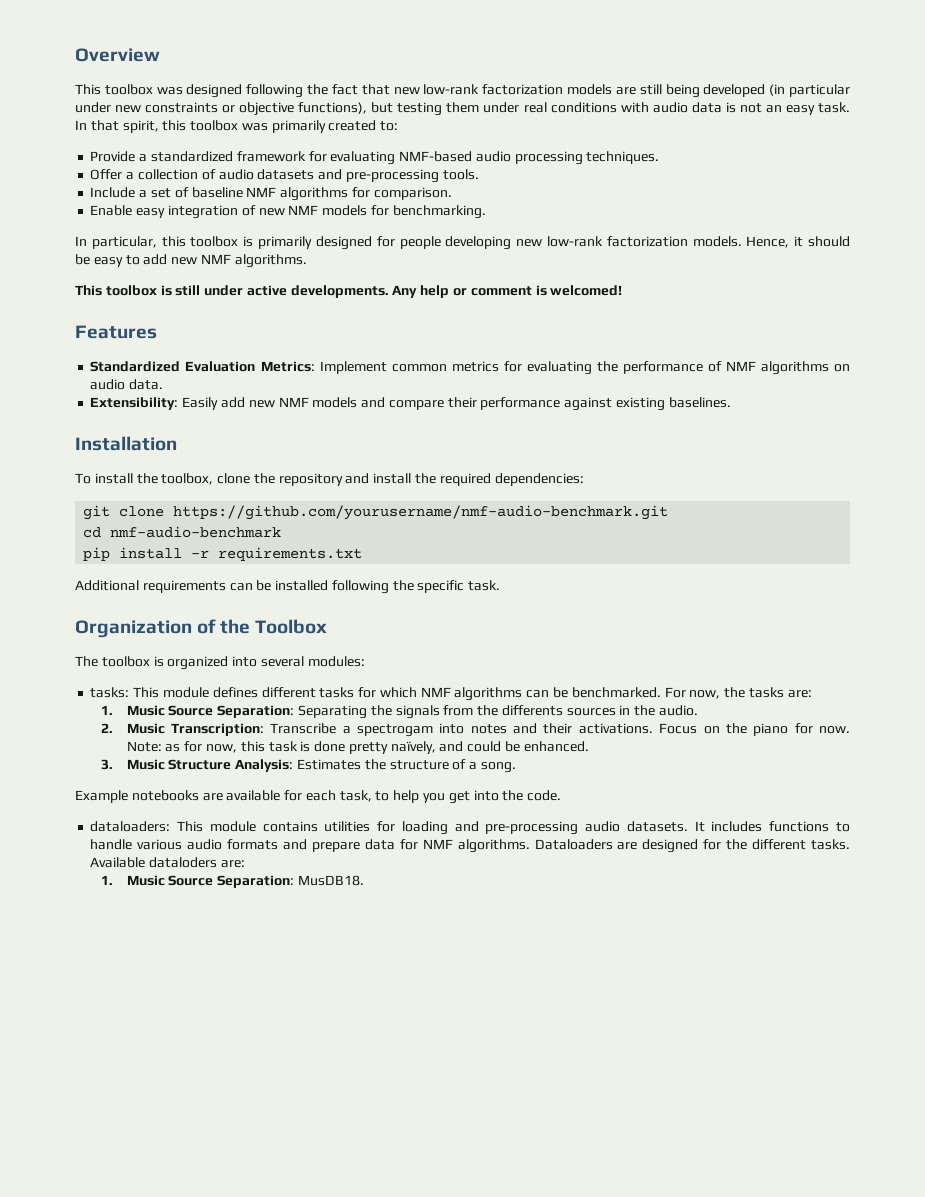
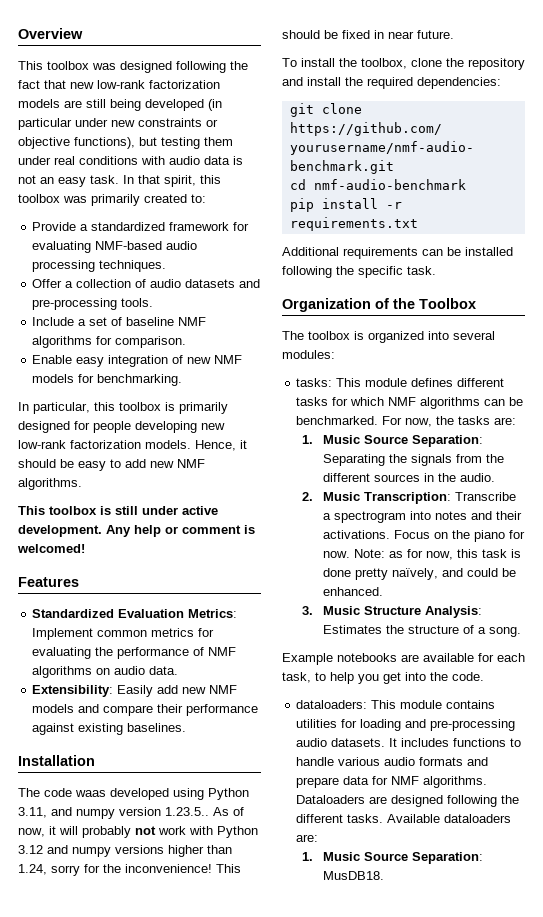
[290,285,389,298] developments. -> [18,525,102,537] development.
(177, 443) none -> [18,788,249,800] [18,807,244,819] [18,826,258,838] [18,845,232,857] [18,864,241,876] [282,30,454,39] // The code waas developed using Python 3.11, and numpy version 1.23.5.. As of now, it will probably not work with Python 3.12 and numpy versions higher than 1.24, sorry for the inconvenience! This should be fixed in near future.
[501,705,563,716] differents -> [322,473,370,482] different
[357,724,434,737] spectrogam -> [333,511,406,523] spectrogram
[703,839,722,850] for -> [447,795,498,807] following
[149,857,218,868] dataloders -> [444,814,512,823] dataloaders

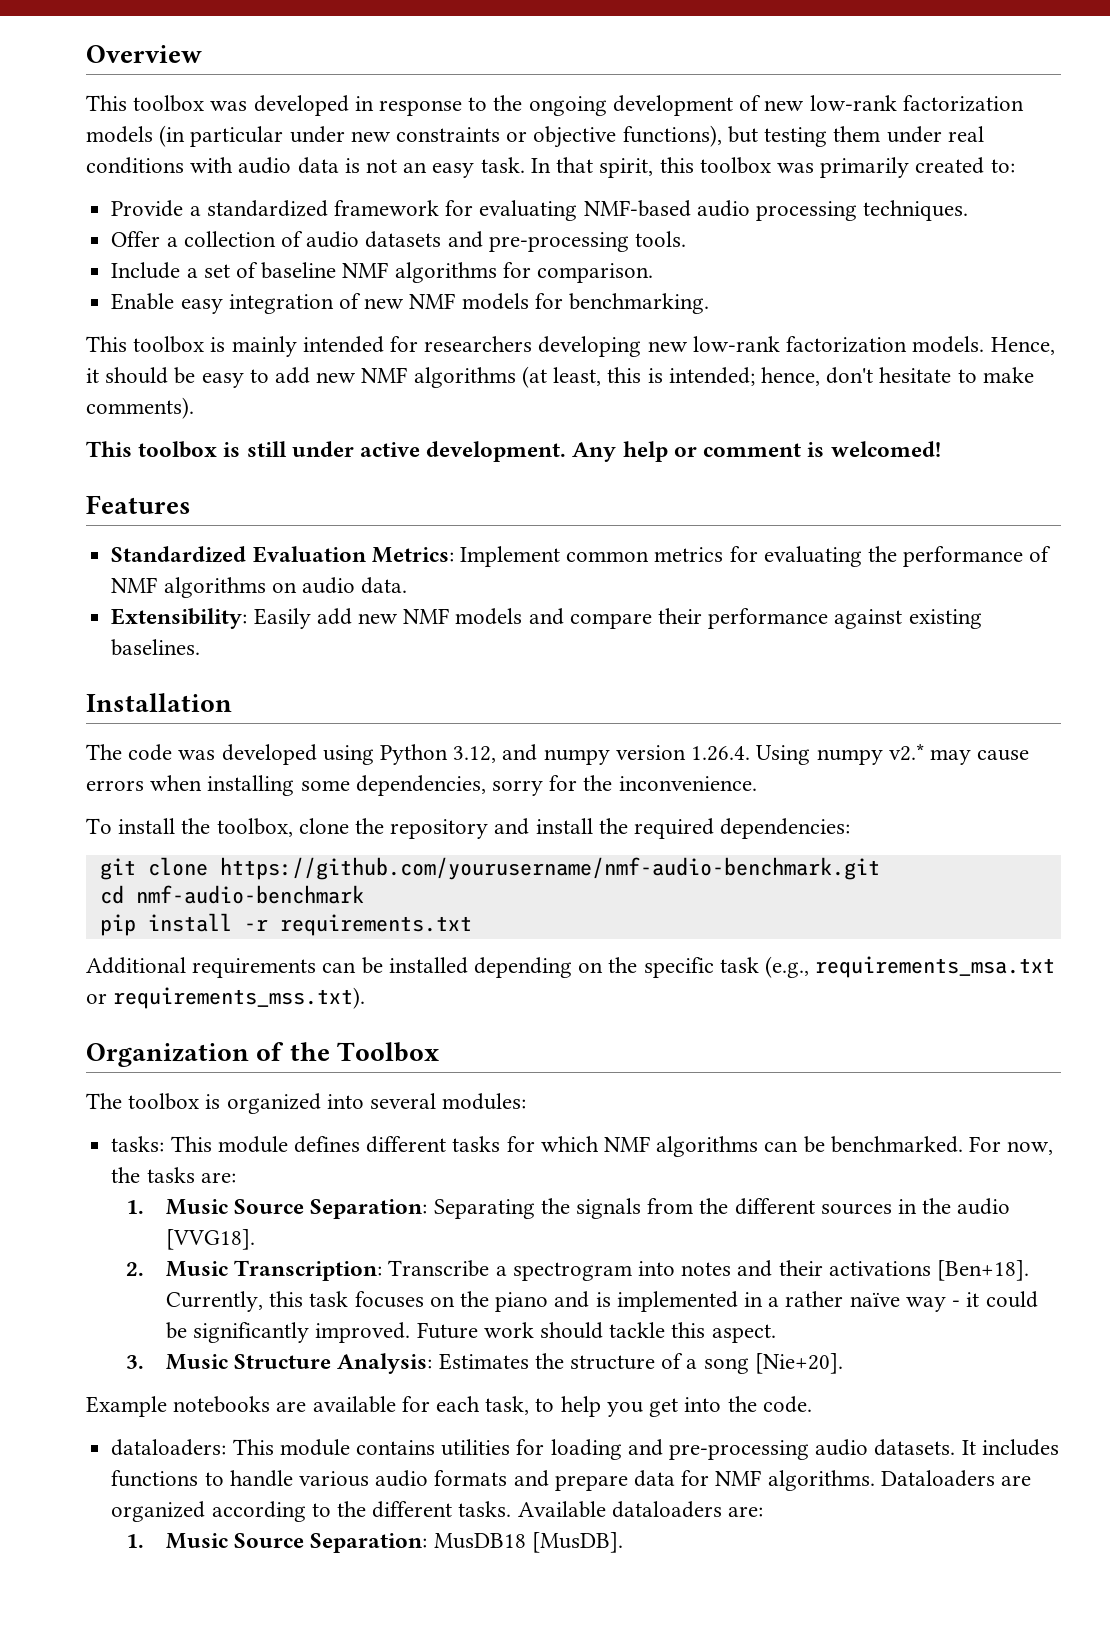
[120,61,248,73] [18,80,220,89] [18,99,204,111] designed following the fact that new low-rank factorization models are still being developed -> [253,95,1024,116] [86,126,153,143] developed in response to the ongoing development of new low-rank factorization models
[18,402,228,414] [18,421,131,433] In particular, this toolbox is primarily designed for people -> [86,336,533,357] This toolbox is mainly intended for researchers
[18,478,82,490] algorithms. -> [413,366,1034,388] [86,397,194,419] algorithms (at least, this is intended; hence, don't hesitate to make comments).
[75,790,106,797] waas -> [178,750,216,760] was
[18,807,47,818] 3.11, -> [453,746,497,763] 3.12,
[165,807,244,816] [18,826,258,838] [18,845,232,857] [18,864,241,876] [282,30,454,39] 1.23.5.. As of now, it will probably not work with Python 3.12 and numpy versions higher than 1.24, sorry for the inconvenience! This should be fixed in near future. -> [691,743,1030,765] [86,775,757,796] 1.26.4. Using numpy v2.* may cause errors when installing some dependencies, sorry for the inconvenience.
[282,266,436,278] following the specific task. -> [474,956,1056,978] [86,987,366,1009] depending on the specific task (e.g., requirements_msa.txt or requirements_mss.txt).
[459,473,495,482] audio. -> [957,1198,1011,1215] [165,1229,255,1250] audio [VVG18].
[322,530,525,542] [322,549,521,560] [322,568,516,580] [322,587,383,596] activations. Focus on the piano for now. Note: as for now, this task is done pretty naïvely, and could be enhanced. -> [828,1260,1030,1281] [165,1291,1038,1312] [165,1322,776,1343] activations [Ben+18]. Currently, this task focuses on the piano and is implemented in a rather naïve way - it could be significantly improved. Future work should tackle this aspect.
[488,627,521,637] song. -> [703,1353,843,1374] song [Nie+20].
[391,795,498,807] designed following -> [111,1501,331,1522] organized according to
[322,871,384,880] MusDB18. -> [433,1532,623,1553] MusDB18 [MusDB].

